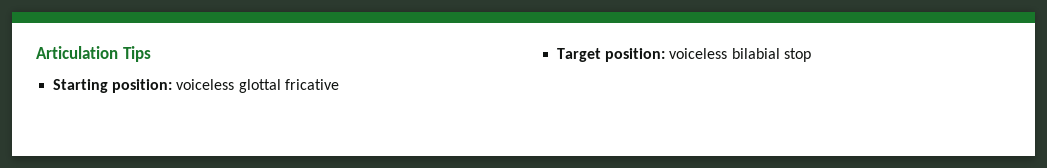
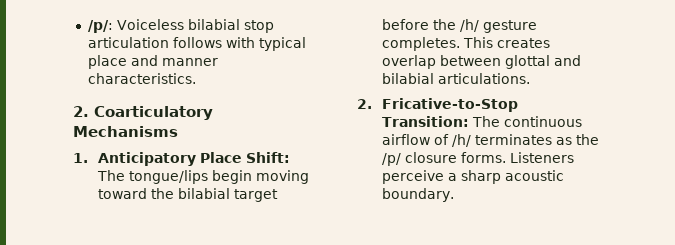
[36,46,151,62] [53,79,339,93] [557,48,811,62] Articulation Tips // Starting position: voiceless glottal fricative // Target position: voiceless bilabial stop -> [87,19,274,33] [87,37,306,51] [87,55,218,69] [87,73,196,84] [73,106,213,120] [73,126,178,137] [73,152,291,166] [97,170,310,184] [98,188,279,202] [382,19,538,33] [382,37,551,51] [382,55,582,69] [382,73,531,84] [357,98,519,112] [382,116,583,127] [382,134,600,147] [382,152,575,166] [382,170,565,184] [382,188,455,202] /p/: Voiceless bilabial stop articulation follows with typical place and manner characteristics. // 2. Coarticulatory Mechanisms // 1. Anticipatory Place Shift: The tongue/lips begin moving toward the bilabial target before the /h/ gesture completes. This creates overlap between glottal and bilabial articulations. // 2. Fricative-to-Stop Transition: The continuous airflow of /h/ terminates as the /p/ closure forms. Listeners perceive a sharp acoustic boundary.

